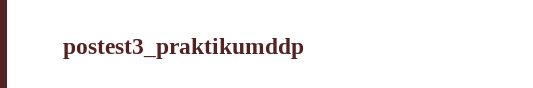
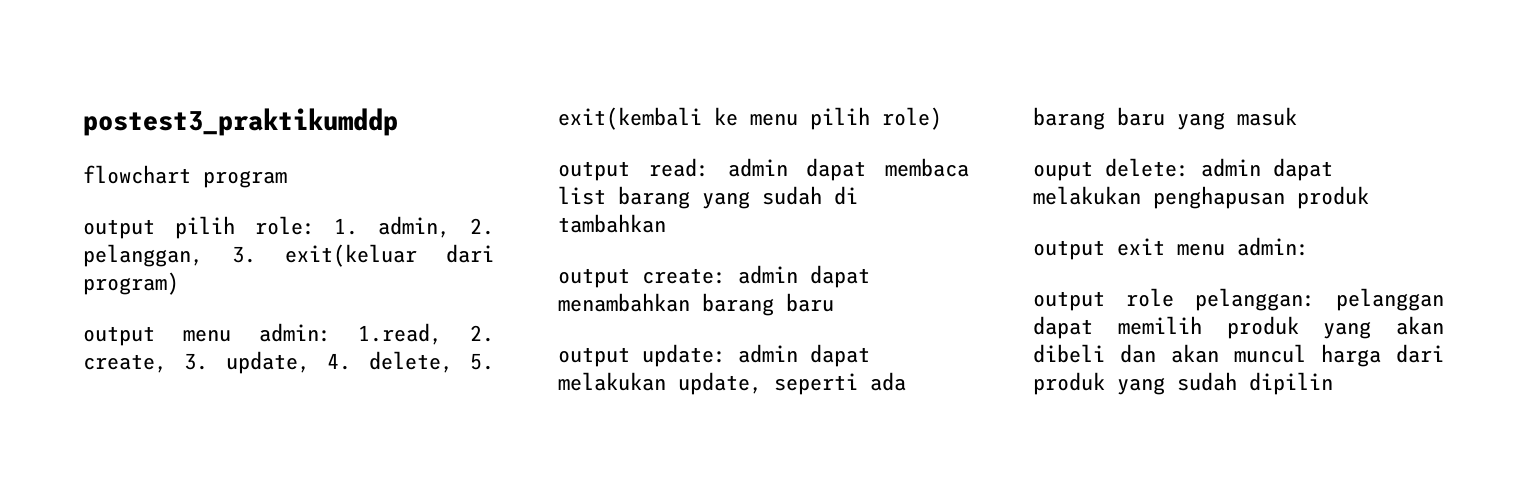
(304, 48) none -> [83,165,287,188] [83,216,495,239] [83,244,494,267] [83,272,179,295] [83,323,494,346] [83,351,494,374] [558,107,942,130] [558,158,969,181] [558,186,858,209] [558,214,666,233] [558,265,870,288] [558,293,834,316] [558,344,870,367] [558,372,906,395] [1033,107,1297,130] [1033,158,1333,181] [1033,186,1369,209] [1033,237,1309,260] [1033,288,1444,311] [1033,316,1444,339] [1033,344,1444,367] [1033,372,1333,395] // flowchart program // output pilih role: 1. admin, 2. pelanggan, 3. exit(keluar dari program) // output menu admin: 1.read, 2. create, 3. update, 4. delete, 5. exit(kembali ke menu pilih role) // output read: admin dapat membaca list barang yang sudah di tambahkan // output create: admin dapat menambahkan barang baru // output update: admin dapat melakukan update, seperti ada barang baru yang masuk // ouput delete: admin dapat melakukan penghapusan produk // output exit menu admin: // output role pelanggan: pelanggan dapat memilih produk yang akan dibeli dan akan muncul harga dari produk yang sudah dipilin

